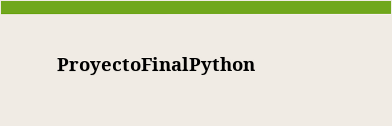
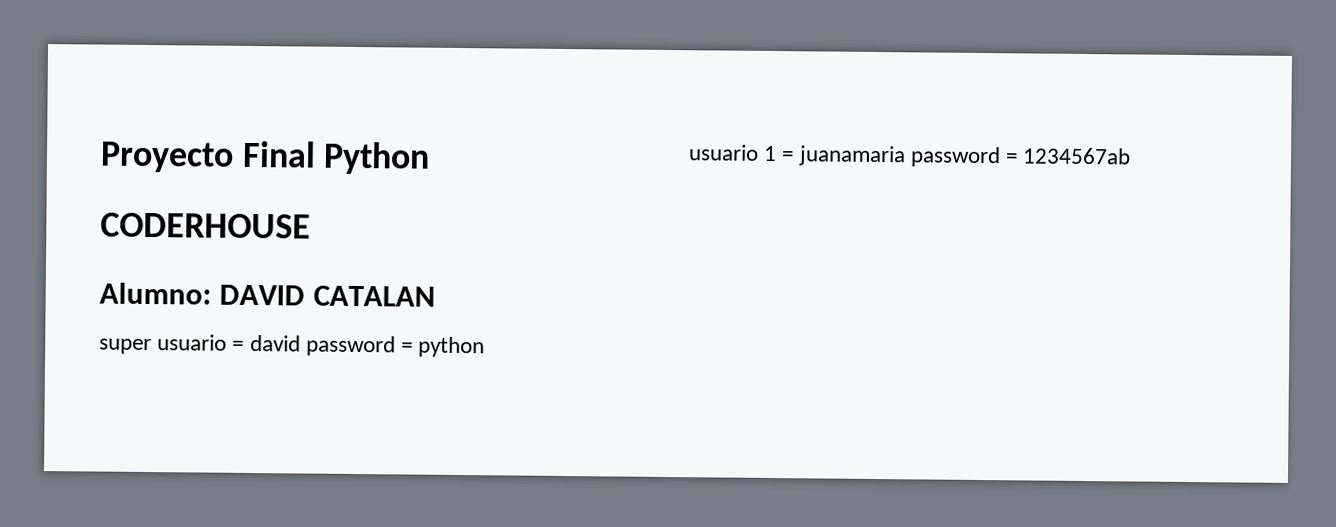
[56,56,256,76] ProyectoFinalPython -> [100,140,431,175] [100,212,311,239] [99,282,435,307] [99,334,486,358] [688,144,1132,168] Proyecto Final Python // CODERHOUSE // Alumno: DAVID CATALAN // super usuario = david password = python // usuario 1 = juanamaria password = 1234567ab

